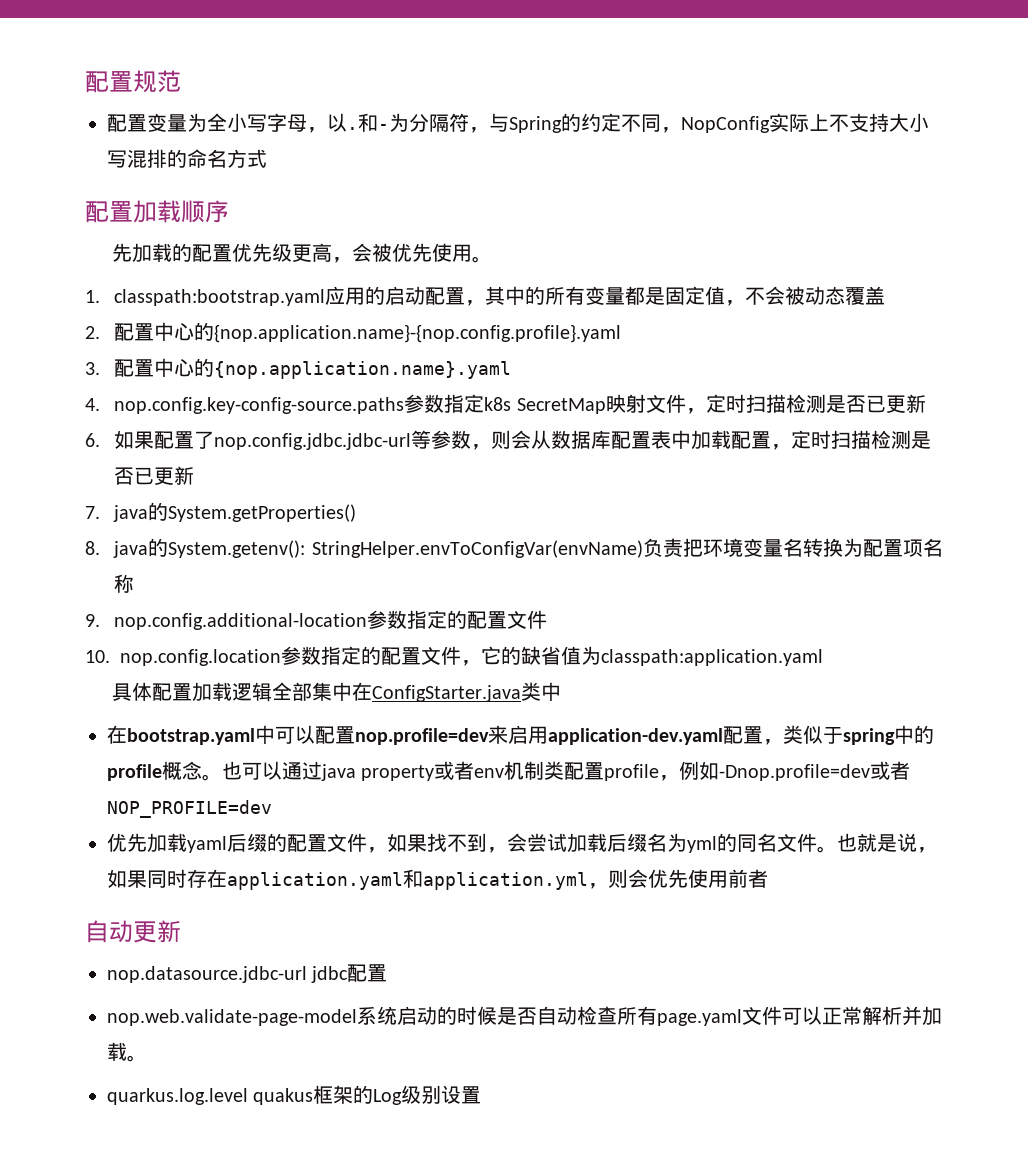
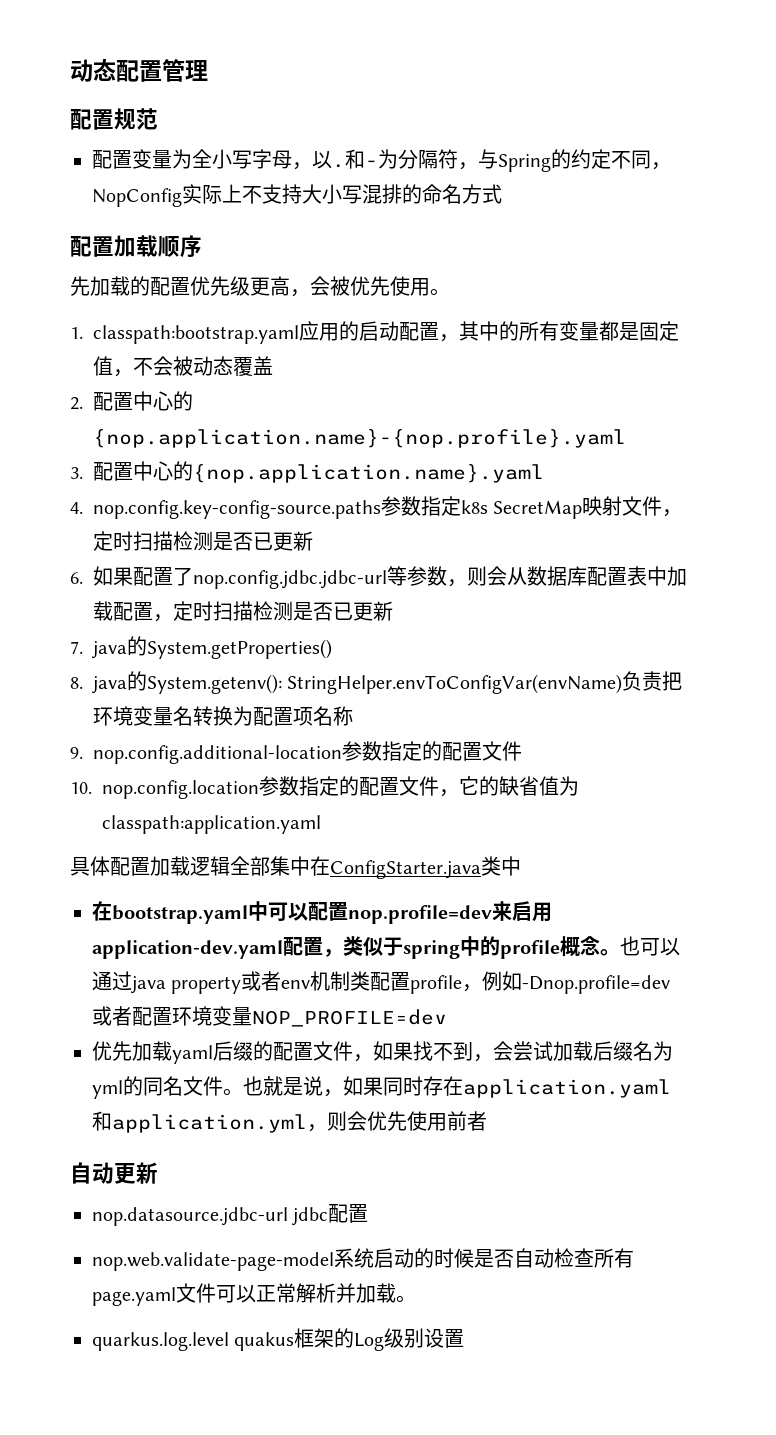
(85, 82) none -> [70,59,208,82] 动态配置管理 //
[214,324,622,343] {nop.application.name}-{nop.config.profile}.yaml -> [93,429,626,448] {nop.application.name}-{nop.profile}.yaml
(911, 770) none -> [132,1006,252,1026] 配置环境变量

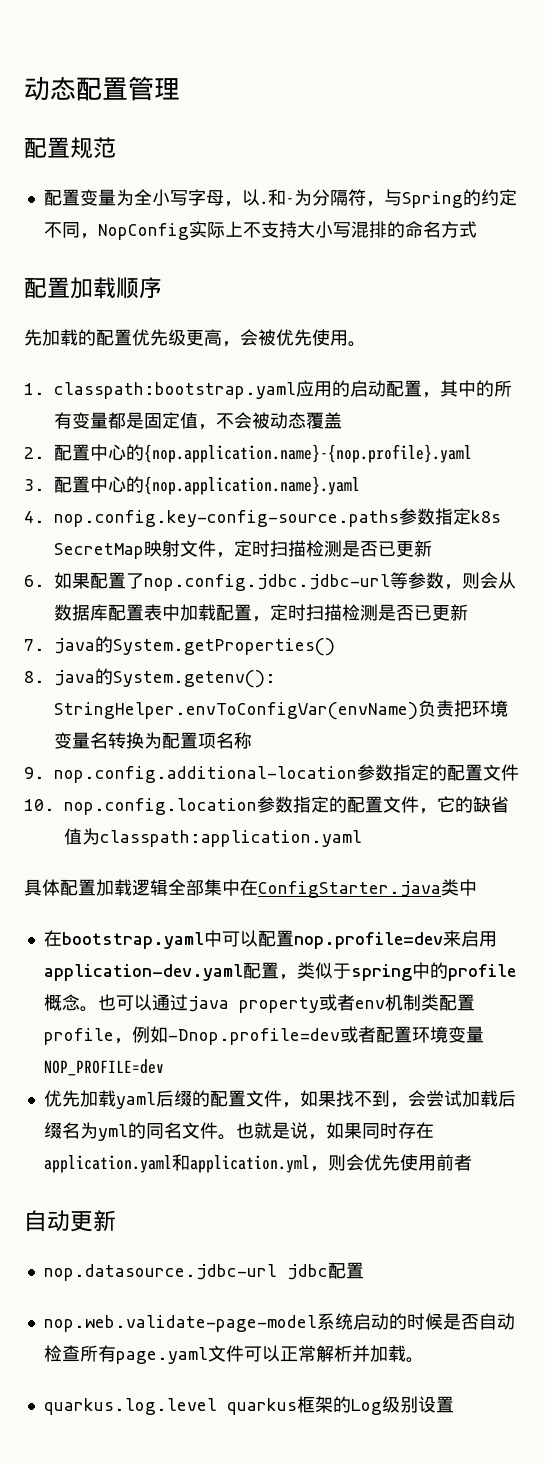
[234,1332,295,1351] quakus -> [226,1398,297,1415] quarkus

